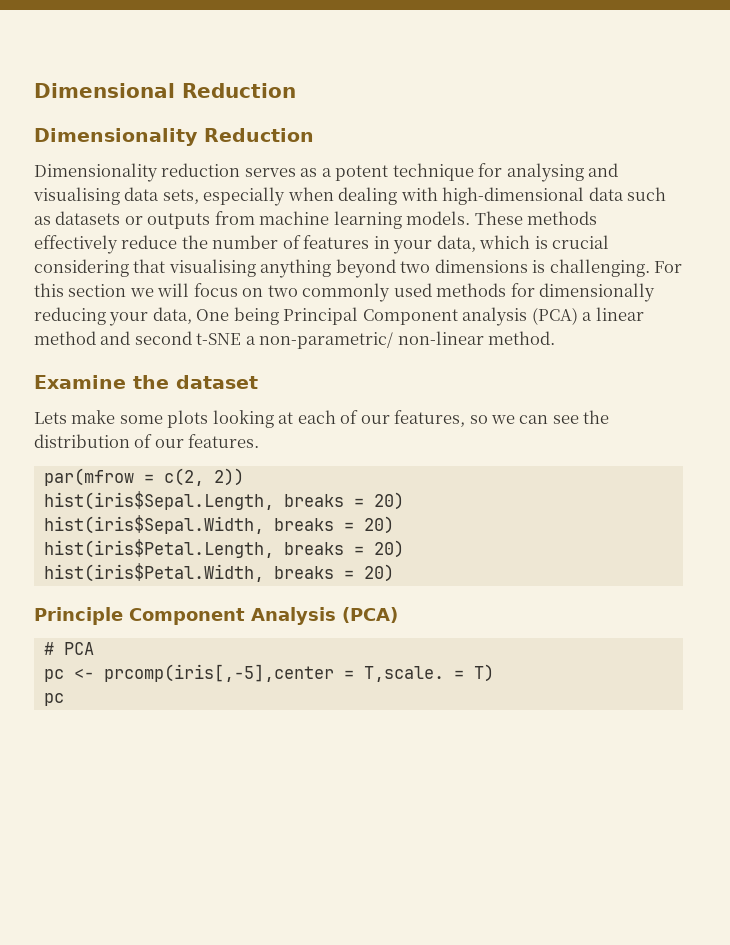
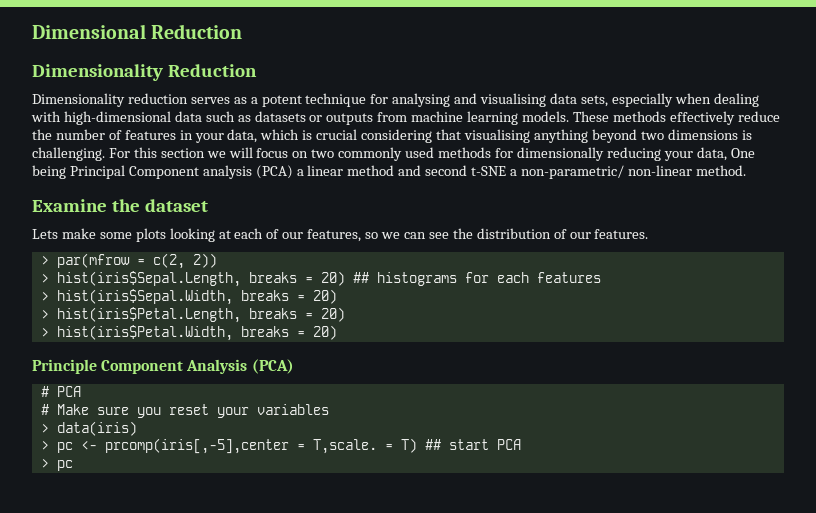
(260, 441) none -> [40,256,49,265] >
(244, 477) none -> [40,274,49,283] >
(404, 501) // -> [352,272,601,286] [40,292,49,301] ## histograms for each features // >
(394, 525) none -> [40,310,49,319] >
(404, 549) none -> [40,328,49,337] >
(94, 648) none -> [40,404,329,418] [40,421,137,436] [40,441,49,450] # Make sure you reset your variables // > data(iris) // >
(494, 673) // -> [424,439,521,450] [40,459,49,468] ## start PCA // >

